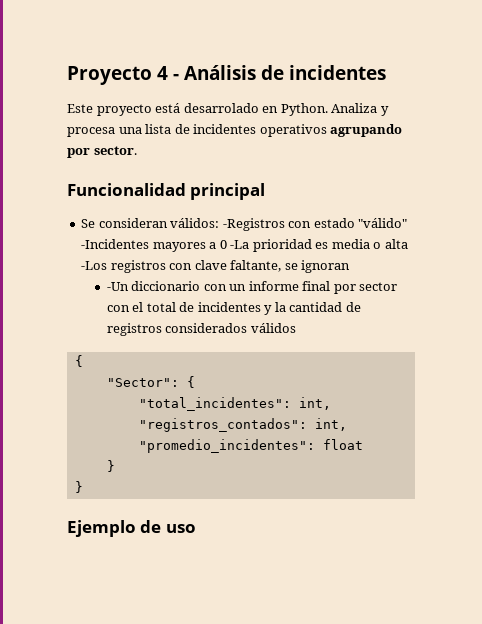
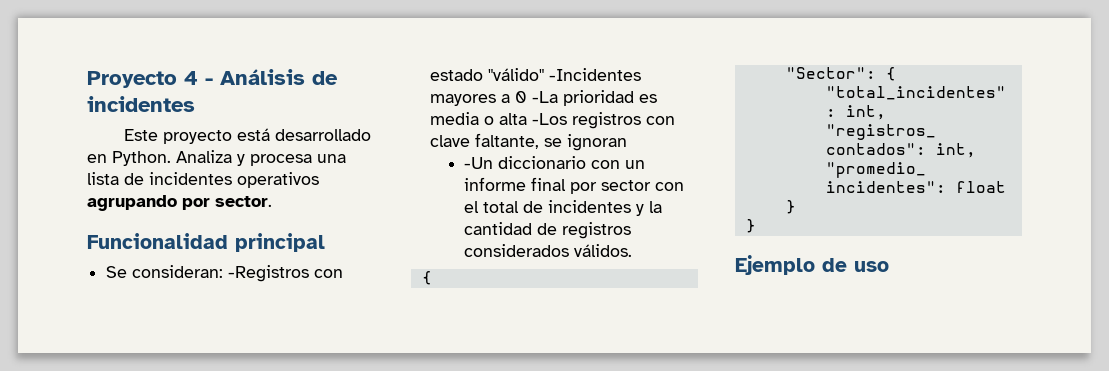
[183,103,259,113] desarrolado -> [274,129,371,141] desarrollado
[98,218,220,228] consideran válidos: -> [132,265,224,278] consideran:
[250,323,296,333] válidos -> [574,244,633,257] válidos.

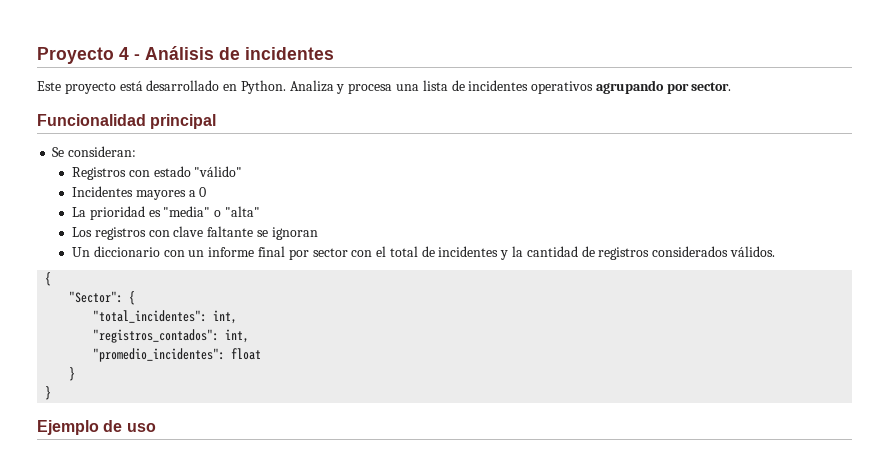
[228,265,310,282] -Registros -> [72,167,127,180] // Registros
[549,68,642,81] -Incidentes -> [72,186,134,197] // Incidentes
[532,91,559,103] -La -> [72,207,87,217] // La
[430,112,568,125] media o alta -Los -> [163,206,260,217] [72,227,93,237] "media" o "alta" // Los
[475,133,540,149] faltante, -> [207,226,254,237] faltante
[464,157,494,169] -Un -> [72,247,91,257] Un

